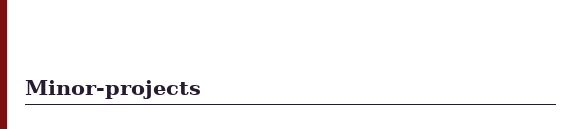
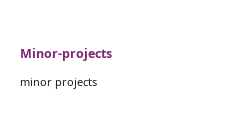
(201, 89) none -> [20,78,97,89] // minor projects

